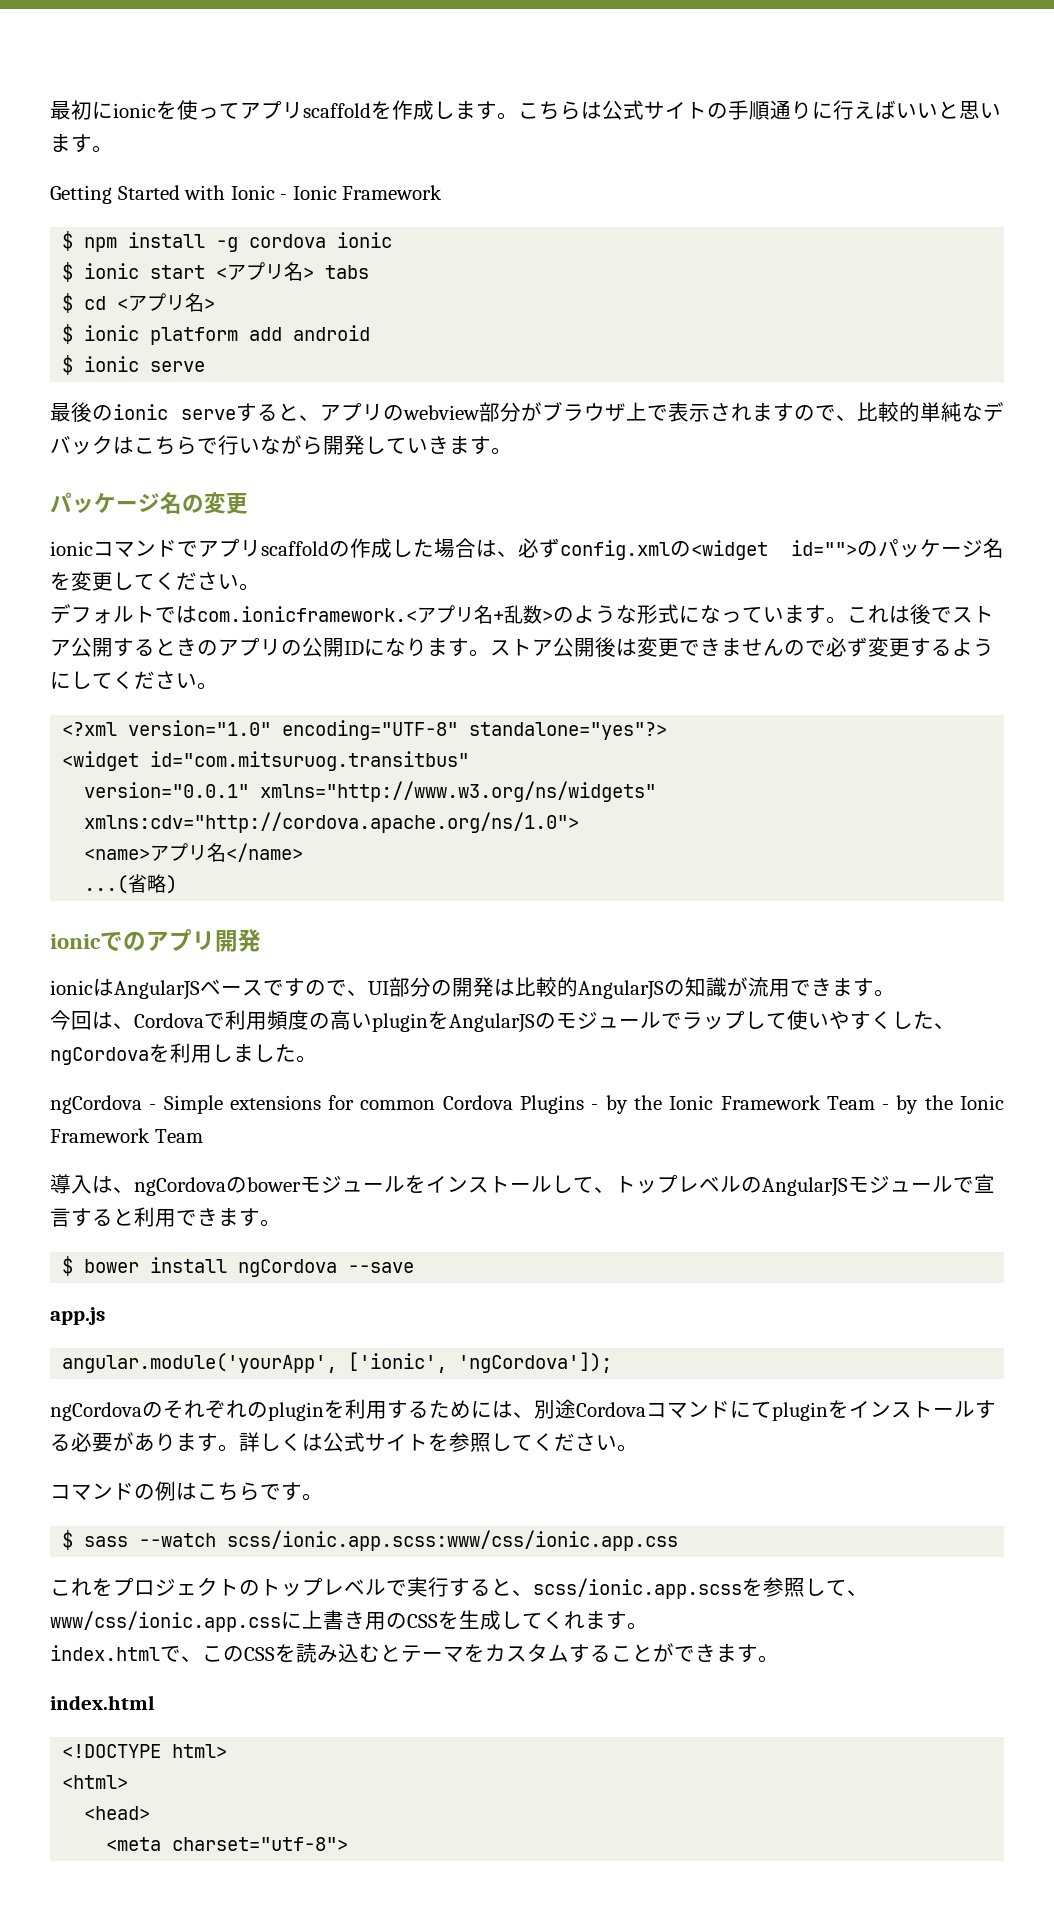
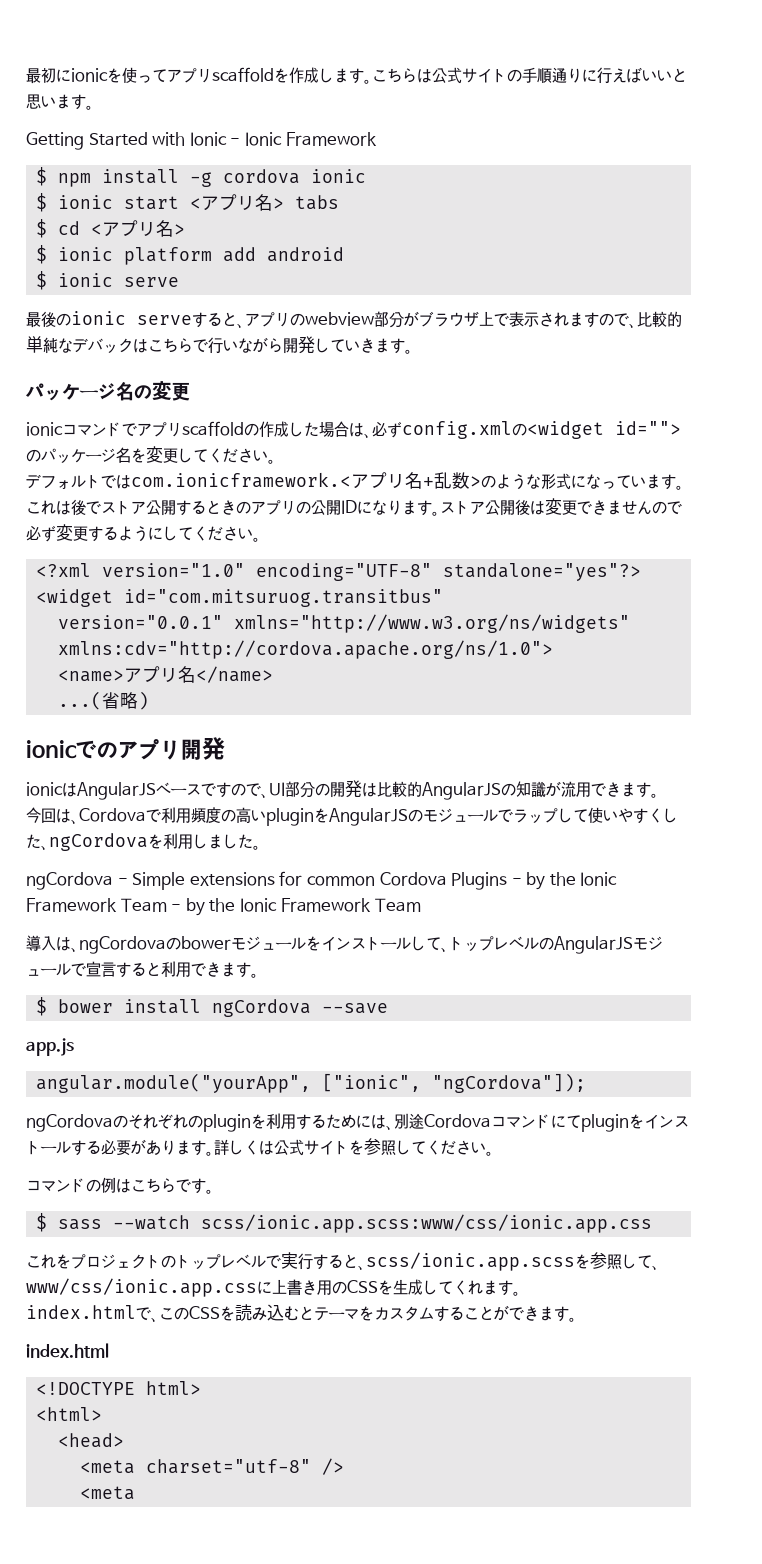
[62,1352,613,1373] angular.module('yourApp', ['ionic', 'ngCordova']); -> [36,1073,587,1093] angular.module("yourApp", ["ionic", "ngCordova"]);
[172,1837,349,1851] charset="utf-8"> -> [146,1458,345,1475] [80,1486,136,1500] charset="utf-8" /> // <meta

